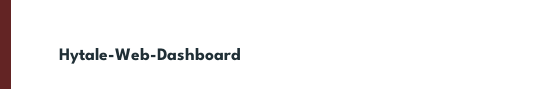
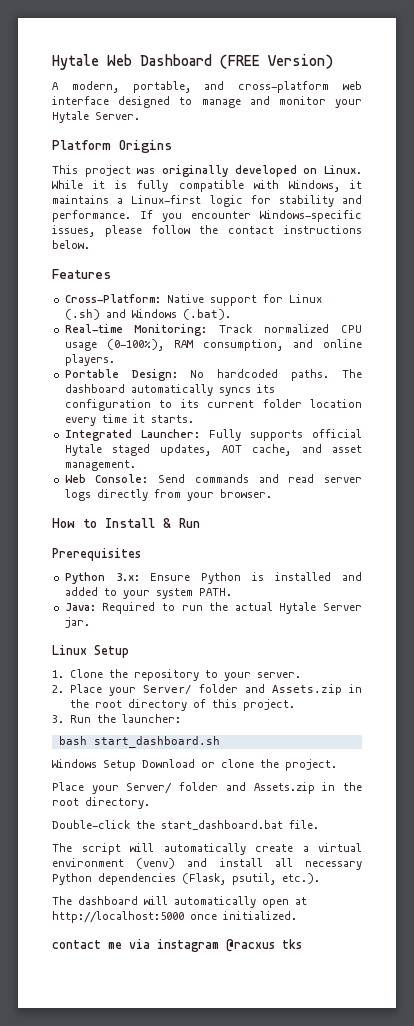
[59,47,241,64] Hytale-Web-Dashboard -> [52,54,333,70] [52,81,363,93] [52,96,362,108] [52,111,140,123] [52,140,172,153] [52,165,362,177] [52,180,362,192] [52,195,362,207] [52,210,362,222] [52,225,362,237] [52,240,90,249] [52,269,111,279] [64,294,322,306] [64,309,231,320] [64,324,362,336] [64,339,362,351] [64,354,115,366] [64,369,362,381] [64,384,275,396] [64,399,362,411] [64,414,194,426] [64,429,362,441] [64,444,362,456] [64,460,136,471] [64,474,362,483] [64,489,272,501] [52,518,200,528] [52,548,141,561] [64,572,362,584] [64,587,232,599] [64,602,362,614] [64,617,90,628] [52,645,129,658] [52,669,301,681] [52,684,362,696] [69,699,295,711] [52,714,181,723] [58,736,220,748] [52,759,337,771] [52,782,362,794] [52,797,150,809] [52,820,319,830] [52,843,362,855] [52,858,362,870] [52,873,320,885] [52,896,307,908] [52,911,297,923] [52,939,302,952] Hytale Web Dashboard (FREE Version) // A modern, portable, and cross-platform web interface designed to manage and monitor your Hytale Server. // Platform Origins // This project was originally developed on Linux. While it is fully compatible with Windows, it maintains a Linux-first logic for stability and performance. If you encounter Windows-specific issues, please follow the contact instructions below. // Features // Cross-Platform: Native support for Linux (.sh) and Windows (.bat). // Real-time Monitoring: Track normalized CPU usage (0-100%), RAM consumption, and online players. // Portable Design: No hardcoded paths. The dashboard automatically syncs its configuration to its current folder location every time it starts. // Integrated Launcher: Fully supports official Hytale staged updates, AOT cache, and asset management. // Web Console: Send commands and read server logs directly from your browser. // How to Install & Run // Prerequisites // Python 3.x: Ensure Python is installed and added to your system PATH. // Java: Required to run the actual Hytale Server jar. // Linux Setup // 1. Clone the repository to your server. // 2. Place your Server/ folder and Assets.zip in the root directory of this project. // 3. Run the launcher: // bash start_dashboard.sh // Windows Setup Download or clone the project. // Place your Server/ folder and Assets.zip in the root directory. // Double-click the start_dashboard.bat file. // The script will automatically create a virtual environment (venv) and install all necessary Python dependencies (Flask, psutil, etc.). // The dashboard will automatically open at http://localhost:5000 once initialized. // contact me via instagram @racxus tks

